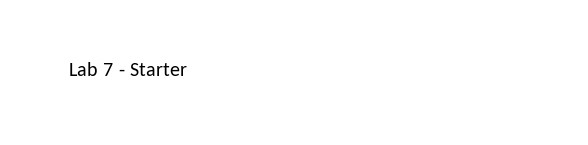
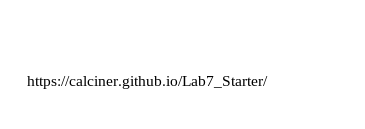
[69,62,188,76] Lab 7 - Starter -> [27,76,268,89] https://calciner.github.io/Lab7_Starter/

